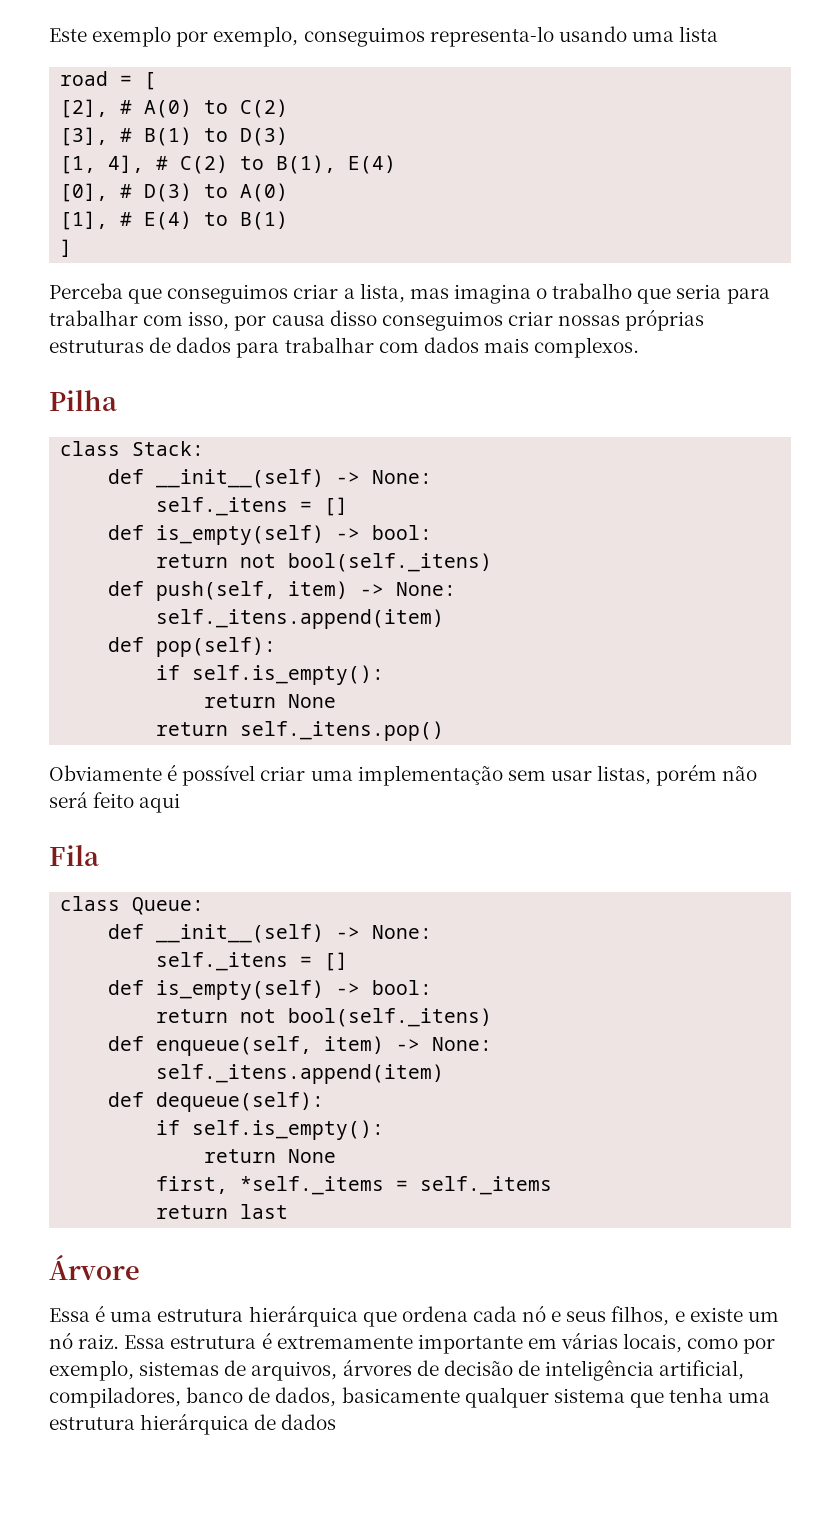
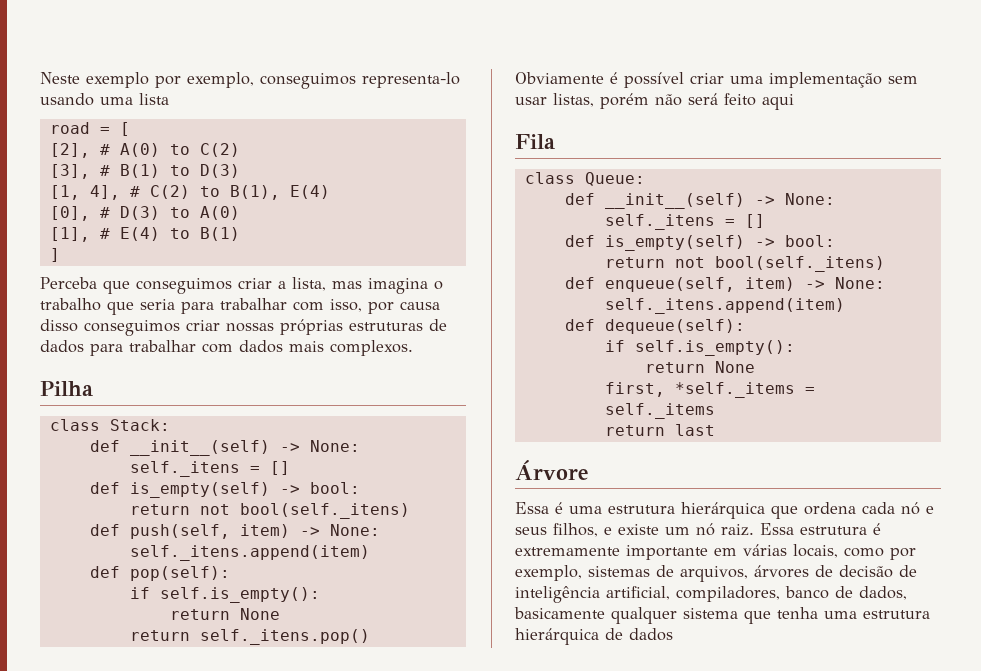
[49,28,87,42] Este -> [40,72,80,84] Neste

